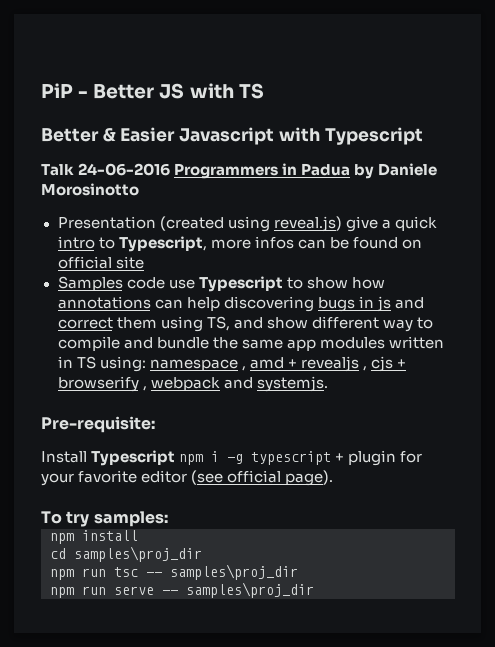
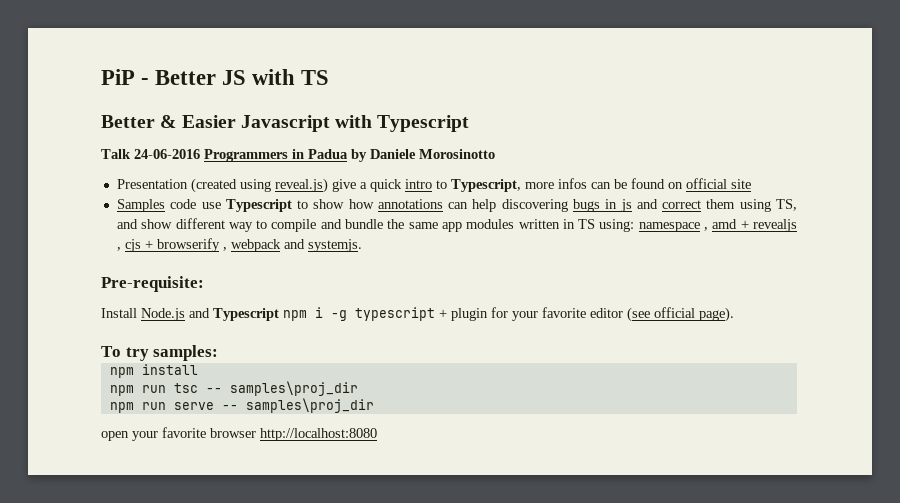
(87, 457) none -> [141,308,210,321] Node.js and
[50,546,202,562] // cd samples\proj_dir -> (198, 369) none
(314, 590) none -> [101,427,377,441] // open your favorite browser http://localhost:8080

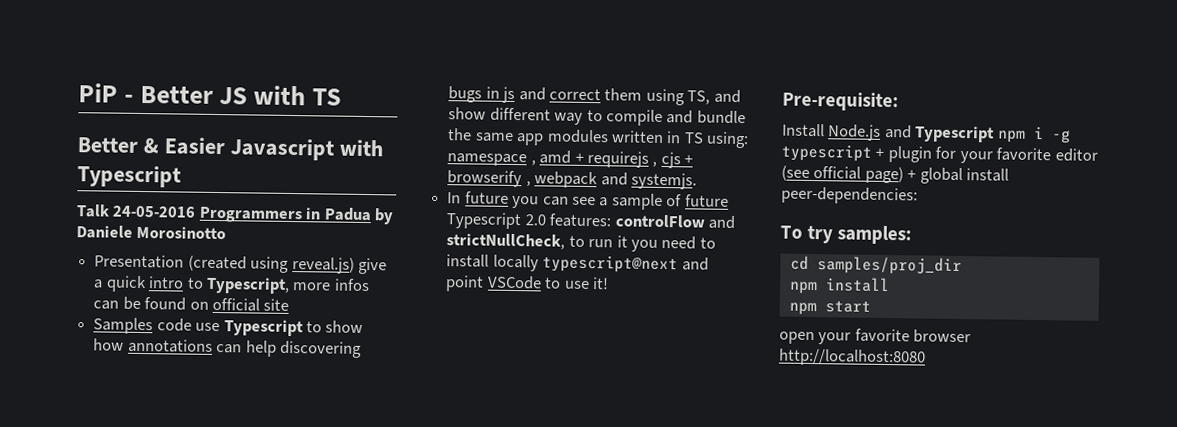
[134,149,200,159] 24-06-2016 -> [112,205,197,218] 24-05-2016
[753,219,798,232] revealjs -> [586,150,649,168] requirejs
(362, 245) none -> [447,191,729,210] [446,212,735,230] [446,233,716,252] [446,254,709,274] [445,275,609,292] // In future you can see a sample of future Typescript 2.0 features: controlFlow and strictNullCheck, to run it you need to install locally typescript@next and point VSCode to use it!
[699,307,734,322] page). -> [864,166,1010,185] [781,186,918,205] page) + global install peer-dependencies:
(219, 353) none -> [789,255,962,276] // cd samples/proj_dir
[141,381,358,396] [109,398,374,413] run tsc -- samples\proj_dir // npm run serve -- samples\proj_dir -> [824,300,871,313] start

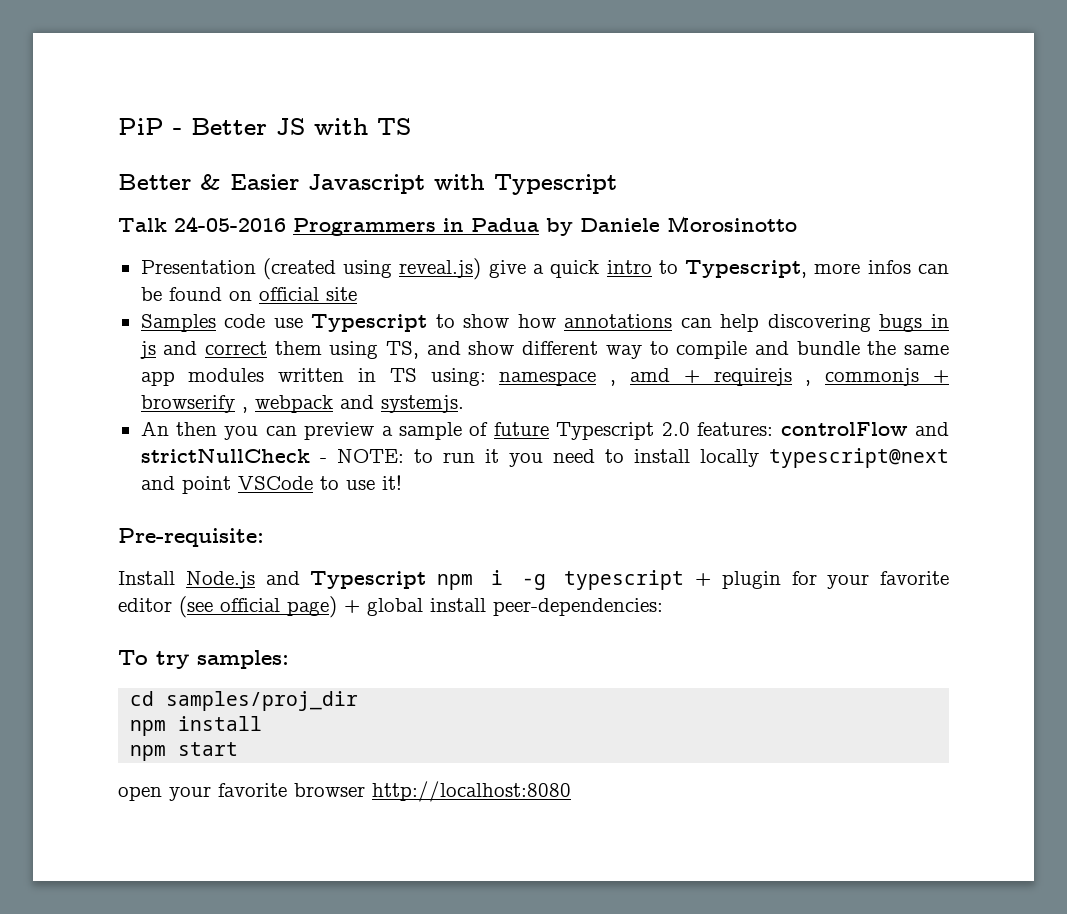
[660,151,681,169] cjs -> [825,368,920,386] commonjs
[447,191,509,204] In future -> [140,421,217,436] An then
[571,196,596,206] see -> [304,422,375,440] preview
[446,233,566,250] strictNullCheck, -> [140,448,404,463] strictNullCheck - NOTE:

